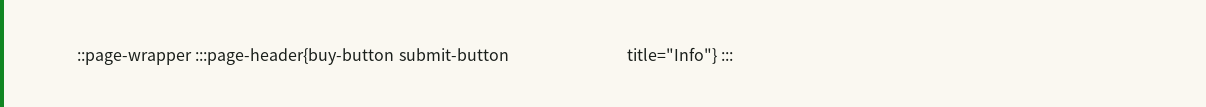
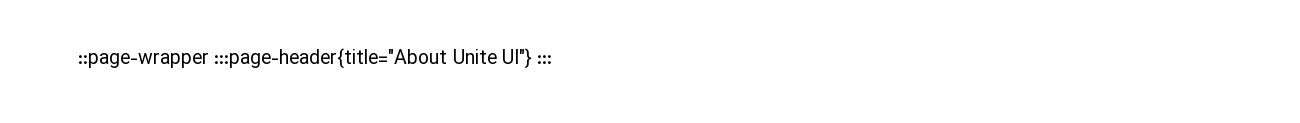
[195,47,717,65] :::page-header{buy-button submit-button title="Info"} -> [214,48,532,69] :::page-header{title="About Unite UI"}

